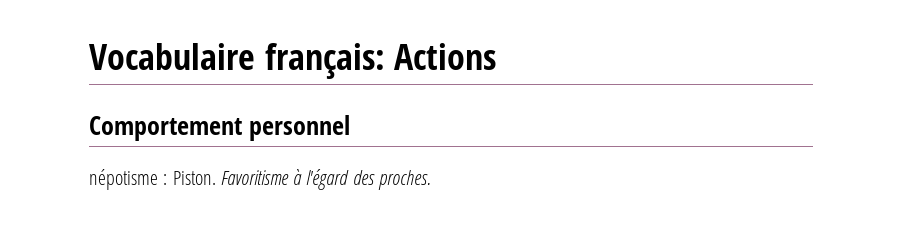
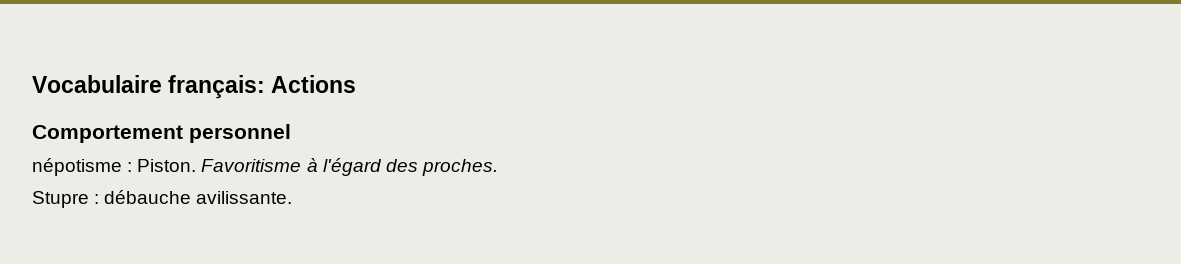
(431, 180) none -> [32,190,293,208] // Stupre : débauche avilissante.

